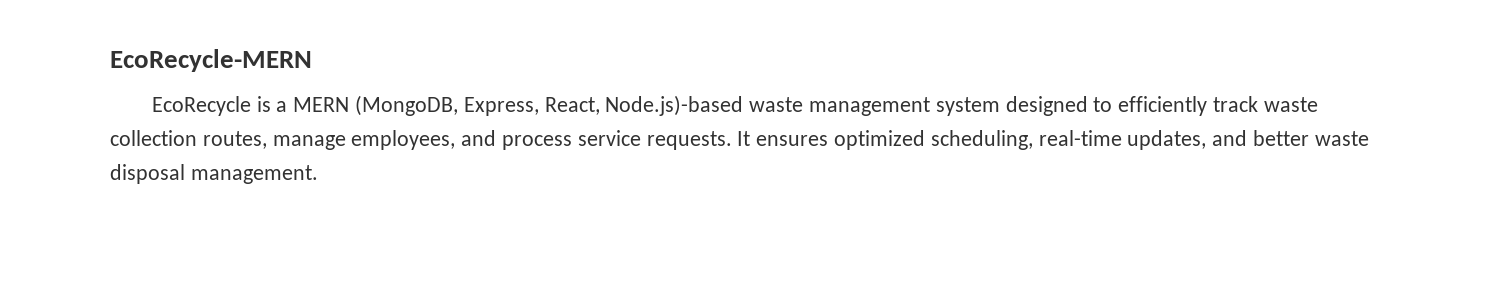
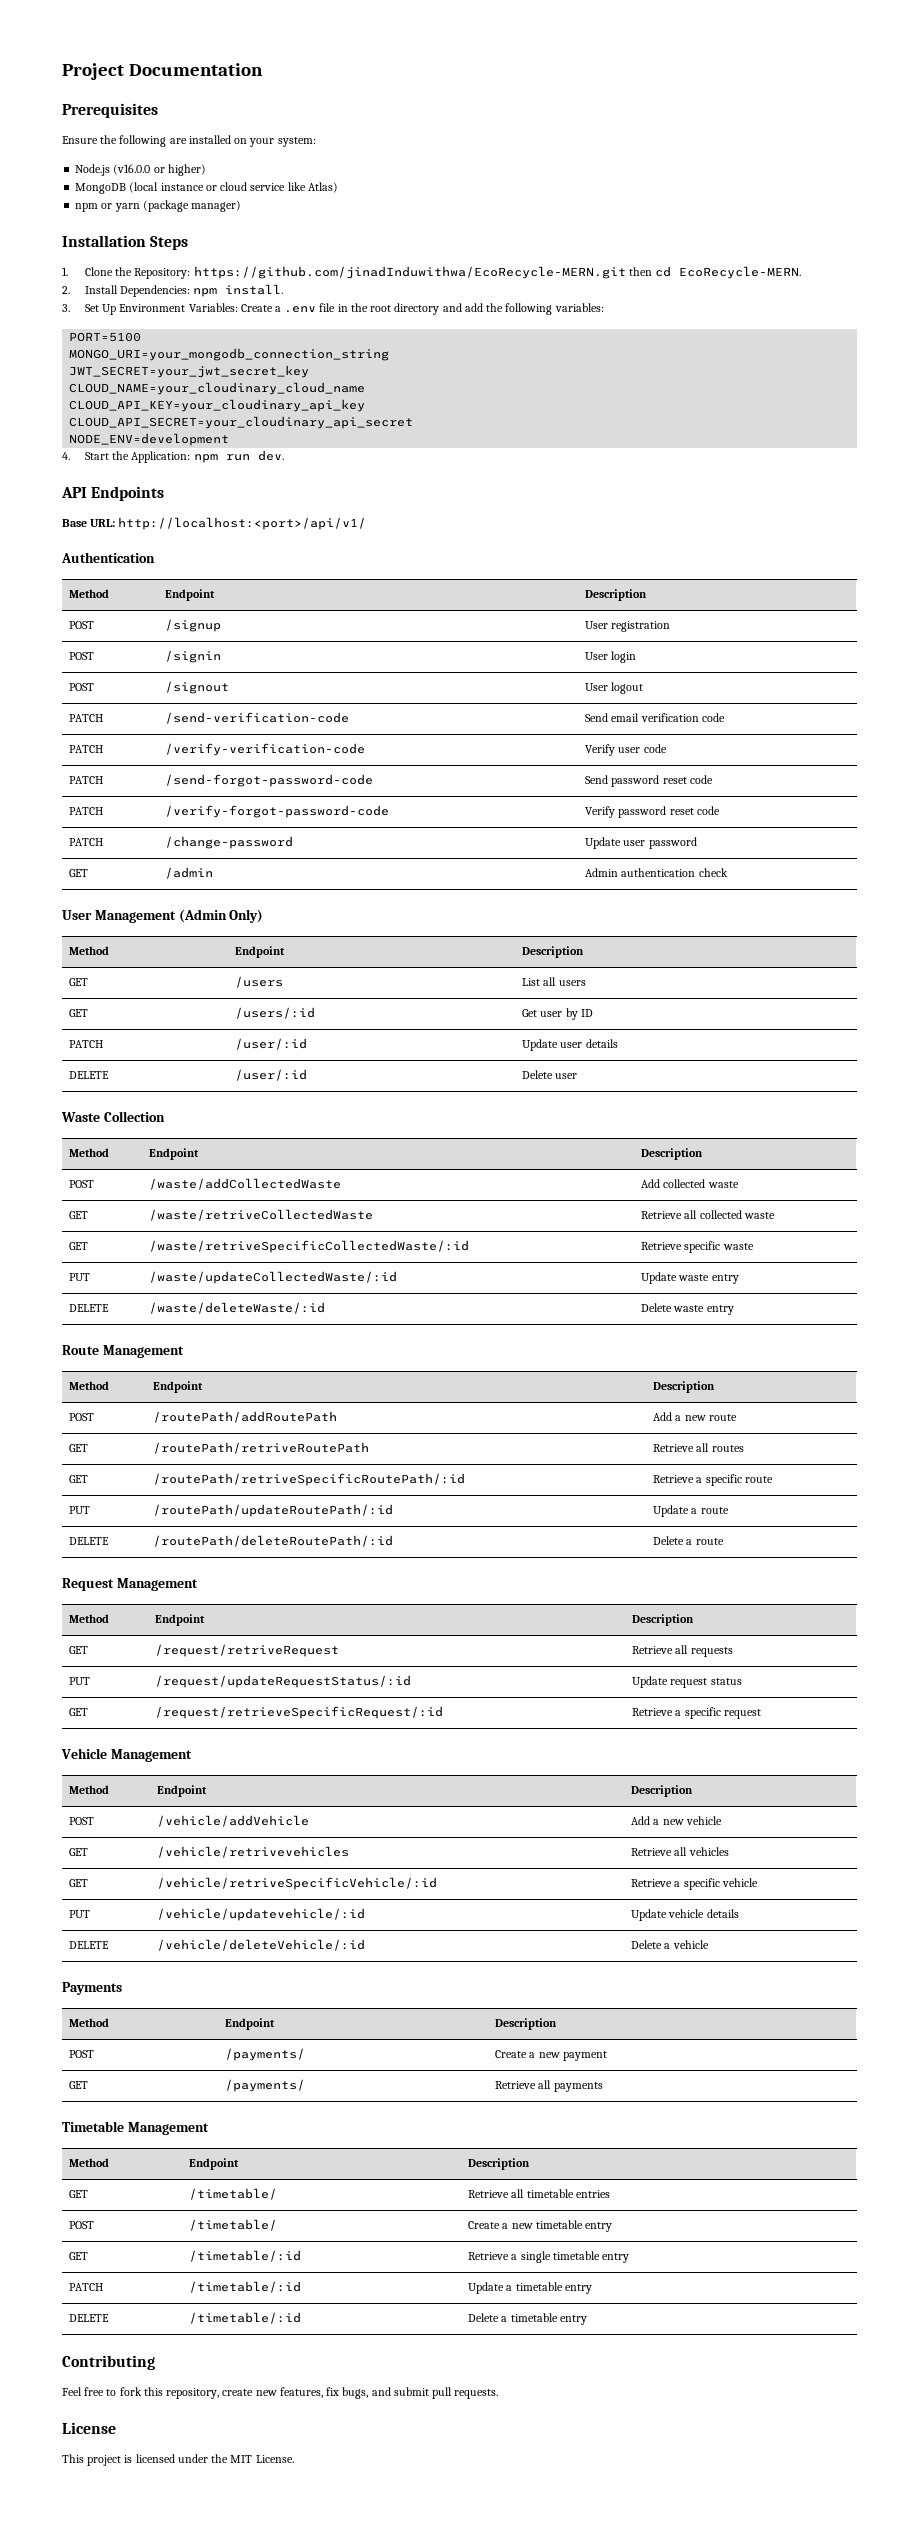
[110,49,312,72] [151,95,1318,116] [110,130,1369,150] [110,164,318,184] EcoRecycle-MERN // EcoRecycle is a MERN (MongoDB, Express, React, Node.js)-based waste management system designed to efficiently track waste collection routes, manage employees, and process service requests. It ensures optimized scheduling, real-time updates, and better waste disposal management. -> [62,63,263,80] [62,103,158,118] [62,135,316,147] [75,164,206,176] [75,182,338,194] [75,200,242,212] [62,235,189,250] [62,266,801,279] [62,284,284,297] [62,303,604,315] [69,332,142,342] [69,348,390,361] [69,365,310,378] [69,382,366,395] [69,399,366,412] [69,416,414,429] [69,433,230,446] [62,450,284,463] [61,486,165,501] [62,517,367,530] [61,552,155,563] [69,589,110,598] [165,589,216,601] [585,589,648,601] [69,621,95,629] [165,619,222,632] [585,621,671,632] [69,652,95,660] [165,650,222,663] [585,651,637,663] [69,683,95,691] [165,681,230,694] [585,682,644,694] [69,714,104,722] [165,712,350,724] [585,713,725,722] [69,745,104,753] [165,743,366,756] [585,744,667,756] [69,776,104,784] [165,774,374,787] [585,775,713,787] [69,807,104,815] [165,805,390,818] [585,806,720,818] [69,838,104,846] [165,836,294,849] [585,837,697,849] [69,869,89,877] [165,867,214,879] [585,868,728,877] [62,909,264,923] [69,946,110,955] [235,946,286,958] [522,946,585,958] [69,978,89,986] [235,976,284,988] [522,977,586,986] [69,1009,89,1017] [235,1007,316,1019] [522,1008,593,1020] [69,1040,104,1048] [235,1038,308,1050] [522,1039,618,1051] [69,1071,110,1079] [235,1069,308,1081] [522,1070,578,1079] [61,1111,165,1122] [69,1148,110,1157] [149,1148,200,1160] [641,1148,704,1160] [69,1180,95,1188] [149,1178,342,1190] [641,1179,739,1188] [69,1211,89,1219] [149,1209,374,1221] [641,1210,775,1219] [69,1242,89,1250] [149,1240,470,1253] [641,1241,754,1253] [69,1273,91,1281] [149,1271,398,1284] [641,1272,739,1284] [69,1304,110,1312] [149,1302,326,1314] [641,1303,734,1315] [62,1345,184,1358] [69,1381,110,1390] [153,1381,204,1393] [653,1381,716,1393] [69,1413,95,1421] [153,1411,338,1423] [653,1412,737,1421] [69,1444,89,1452] [153,1442,370,1454] [653,1443,744,1452] [69,1475,89,1483] [153,1473,466,1486] [653,1474,773,1486] [69,1506,91,1514] [153,1504,394,1517] [653,1505,729,1517] [69,1537,110,1545] [153,1535,394,1547] [653,1536,724,1545] [62,1578,198,1591] [69,1614,110,1623] [155,1614,206,1626] [632,1614,695,1626] [69,1646,89,1654] [155,1644,340,1657] [632,1645,733,1657] [69,1677,91,1685] [155,1675,412,1688] [632,1676,742,1688] [69,1708,89,1716] [155,1706,444,1719] [632,1707,761,1719] [61,1748,192,1762] [69,1785,110,1794] [157,1785,208,1797] [631,1785,694,1797] [69,1817,95,1825] [157,1815,310,1827] [631,1816,722,1825] [69,1848,89,1856] [157,1846,350,1858] [631,1847,729,1856] [69,1879,89,1887] [157,1877,438,1890] [631,1878,758,1890] [69,1910,91,1918] [157,1908,366,1921] [631,1909,739,1921] [69,1941,110,1949] [157,1939,366,1951] [631,1940,709,1949] [62,1982,122,1995] [69,2018,110,2027] [225,2018,276,2030] [495,2018,558,2030] [69,2050,95,2058] [225,2048,306,2061] [495,2050,607,2061] [69,2081,89,2089] [225,2079,306,2092] [495,2080,603,2092] [62,2121,209,2135] [69,2158,110,2167] [189,2158,240,2170] [468,2158,531,2170] [69,2190,89,2198] [189,2188,278,2200] [468,2189,610,2198] [69,2221,95,2229] [189,2219,278,2231] [468,2220,613,2232] [69,2252,89,2260] [189,2250,302,2262] [468,2251,630,2263] [69,2283,104,2291] [189,2281,302,2293] [468,2282,592,2294] [69,2314,110,2322] [189,2312,302,2324] [468,2313,587,2325] [62,2355,155,2370] [62,2387,499,2399] [62,2422,116,2434] [62,2454,294,2466] Project Documentation // Prerequisites // Ensure the following are installed on your system: // Node.js (v16.0.0 or higher) // MongoDB (local instance or cloud service like Atlas) // npm or yarn (package manager) // Installation Steps // 1. Clone the Repository: https://github.com/jinadInduwithwa/EcoRecycle-MERN.git then cd EcoRecycle-MERN. // 2. Install Dependencies: npm install. // 3. Set Up Environment Variables: Create a .env file in the root directory and add the following variables: // PORT=5100 // MONGO_URI=your_mongodb_connection_string // JWT_SECRET=your_jwt_secret_key // CLOUD_NAME=your_cloudinary_cloud_name // CLOUD_API_KEY=your_cloudinary_api_key // CLOUD_API_SECRET=your_cloudinary_api_secret // NODE_ENV=development // 4. Start the Application: npm run dev. // API Endpoints // Base URL: http://localhost:<port>/api/v1/ // Authentication // Method | Endpoint | Description // POST | /signup | User registration // POST | /signin | User login // POST | /signout | User logout // PATCH | /send-verification-code | Send email verification code // PATCH | /verify-verification-code | Verify user code // PATCH | /send-forgot-password-code | Send password reset code // PATCH | /verify-forgot-password-code | Verify password reset code // PATCH | /change-password | Update user password // GET | /admin | Admin authentication check // User Management (Admin Only) // Method | Endpoint | Description // GET | /users | List all users // GET | /users/:id | Get user by ID // PATCH | /user/:id | Update user details // DELETE | /user/:id | Delete user // Waste Collection // Method | Endpoint | Description // POST | /waste/addCollectedWaste | Add collected waste // GET | /waste/retriveCollectedWaste | Retrieve all collected waste // GET | /waste/retriveSpecificCollectedWaste/:id | Retrieve specific waste // PUT | /waste/updateCollectedWaste/:id | Update waste entry // DELETE | /waste/deleteWaste/:id | Delete waste entry // Route Management // Method | Endpoint | Description // POST | /routePath/addRoutePath | Add a new route // GET | /routePath/retriveRoutePath | Retrieve all routes // GET | /routePath/retriveSpecificRoutePath/:id | Retrieve a specific route // PUT | /routePath/updateRoutePath/:id | Update a route // DELETE | /routePath/deleteRoutePath/:id | Delete a route // Request Management // Method | Endpoint | Description // GET | /request/retriveRequest | Retrieve all requests // PUT | /request/updateRequestStatus/:id | Update request status // GET | /request/retrieveSpecificRequest/:id | Retrieve a specific request // Vehicle Management // Method | Endpoint | Description // POST | /vehicle/addVehicle | Add a new vehicle // GET | /vehicle/retrivevehicles | Retrieve all vehicles // GET | /vehicle/retriveSpecificVehicle/:id | Retrieve a specific vehicle // PUT | /vehicle/updatevehicle/:id | Update vehicle details // DELETE | /vehicle/deleteVehicle/:id | Delete a vehicle // Payments // Method | Endpoint | Description // POST | /payments/ | Create a new payment // GET | /payments/ | Retrieve all payments // Timetable Management // Method | Endpoint | Description // GET | /timetable/ | Retrieve all timetable entries // POST | /timetable/ | Create a new timetable entry // GET | /timetable/:id | Retrieve a single timetable entry // PATCH | /timetable/:id | Update a timetable entry // DELETE | /timetable/:id | Delete a timetable entry // Contributing // Feel free to fork this repository, create new features, fix bugs, and submit pull requests. // License // This project is licensed under the MIT License.

